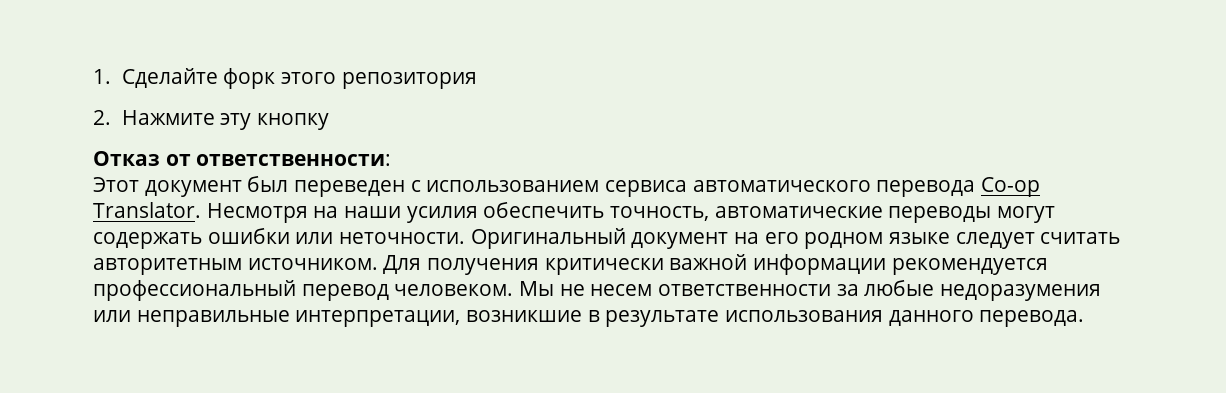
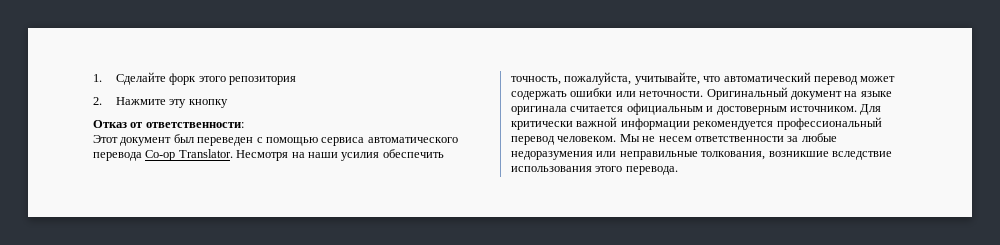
[426,180,600,192] использованием -> [265,137,318,146] помощью
[714,206,1056,223] автоматические переводы могут -> [564,72,896,85] пожалуйста, учитывайте, что автоматический перевод может
[764,232,1121,249] [93,258,242,275] его родном языке следует считать авторитетным -> [860,91,892,97] [511,103,787,115] языке оригинала считается официальным и достоверным
[427,258,540,275] получения -> (882, 109) none
[295,310,974,327] интерпретации, возникшие в результате использования данного -> [701,151,892,160] [511,166,623,172] толкования, возникшие вследствие использования этого

